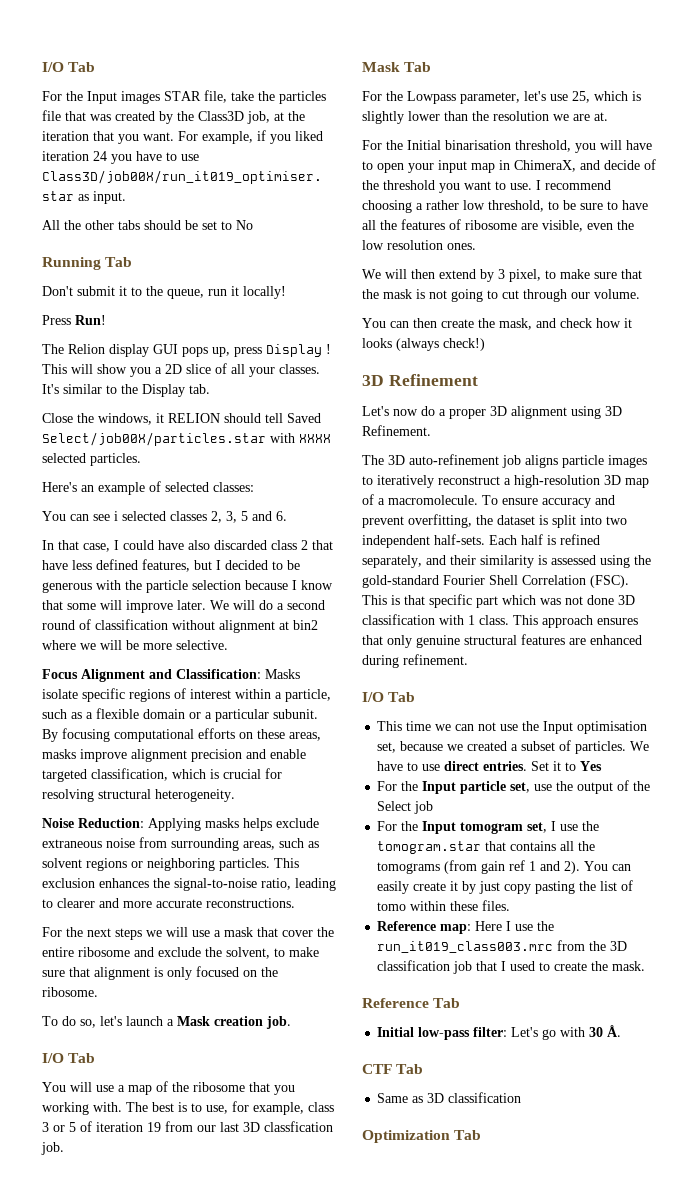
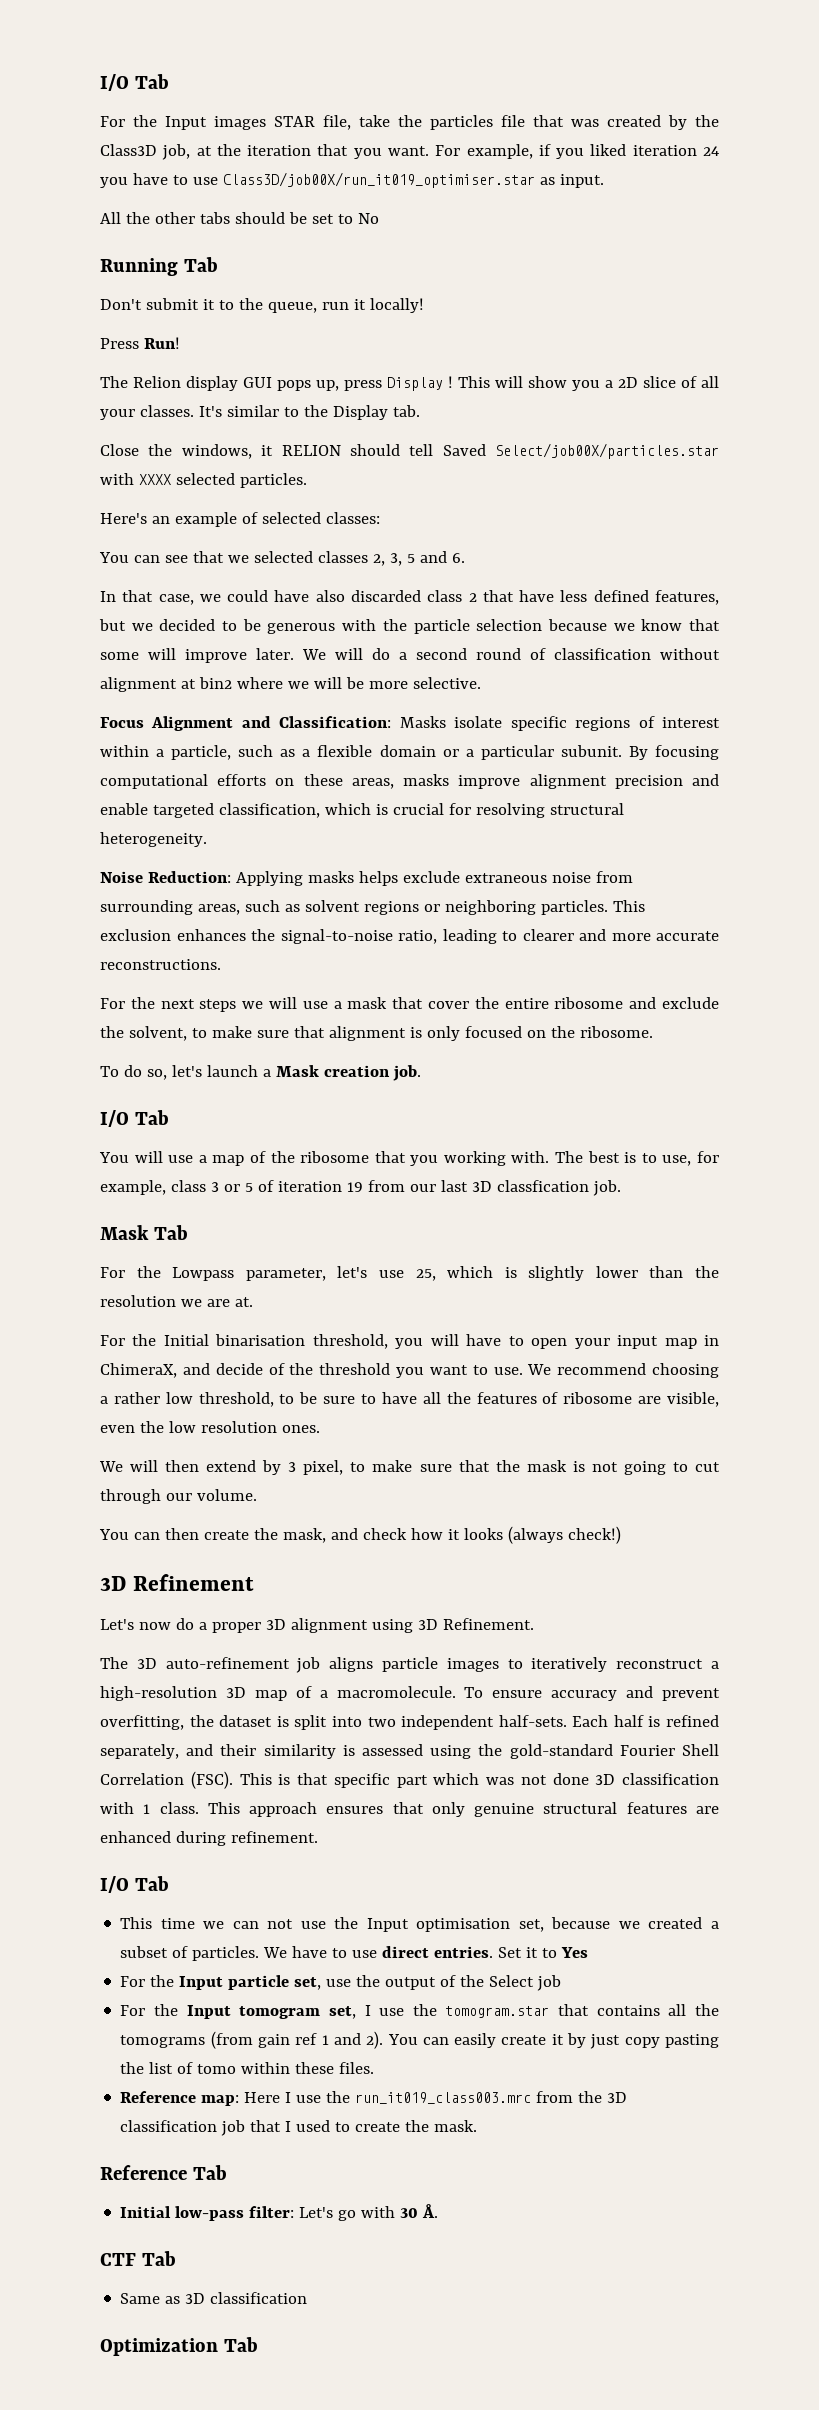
[114,511,118,521] i -> [192,551,249,563] that we
[114,540,119,550] I -> [199,594,221,602] we
[216,560,221,570] I -> [131,623,153,631] we
[292,580,297,590] I -> [613,623,635,631] we
[536,180,541,190] I -> [527,1364,552,1375] We

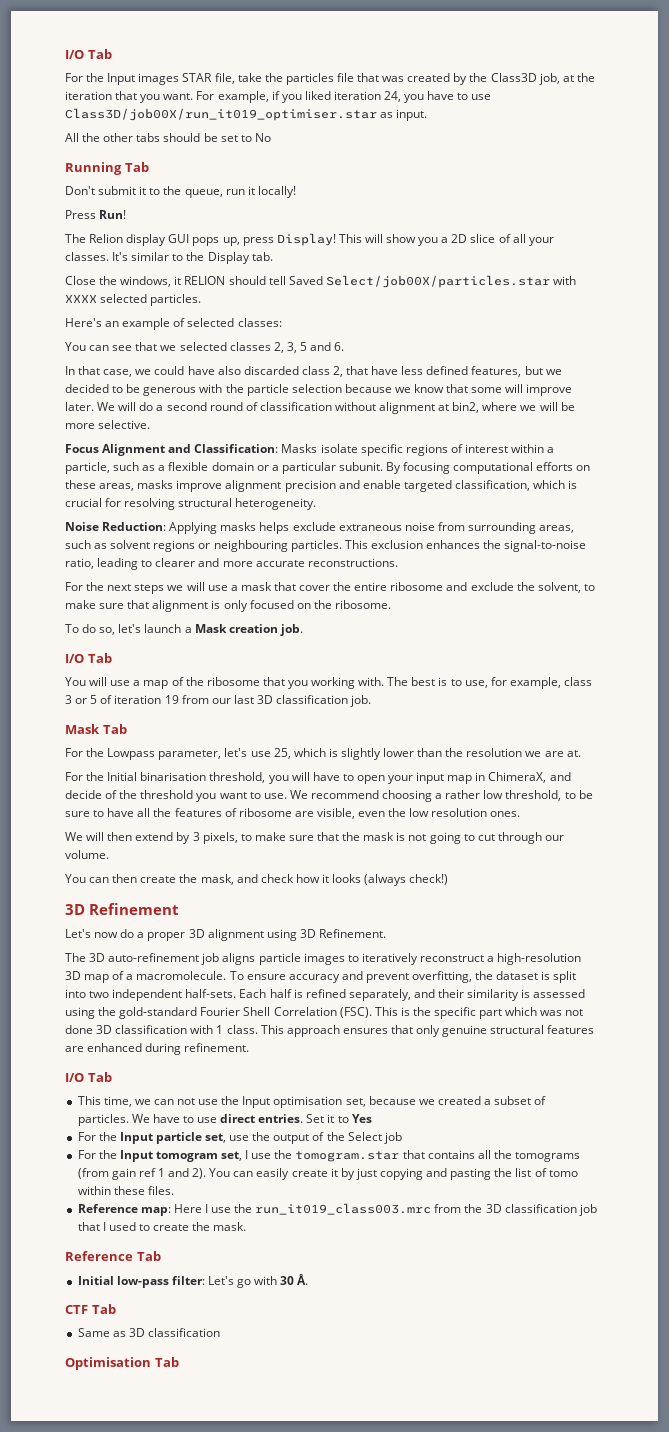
[703,146,719,156] 24 -> [384,91,402,102] 24,
[387,376,453,391] Display ! -> [276,233,336,246] Display!
[468,593,477,602] 2 -> [332,366,343,377] 2,
[198,677,232,689] bin2 -> [452,402,480,413] bin2,
[444,900,536,915] neighboring -> [213,540,288,552] neighbouring
[496,1180,589,1192] classfication -> [276,695,349,704] classification
[303,1460,344,1475] pixel, -> [202,832,238,844] pixels,
[297,1773,328,1785] that -> [412,1007,431,1016] the
[160,1918,195,1929] time -> [103,1096,132,1107] time,
[624,2037,660,2048] copy -> [380,1168,448,1180] copying and
[100,2338,218,2356] Optimization -> [65,1357,151,1370] Optimisation

